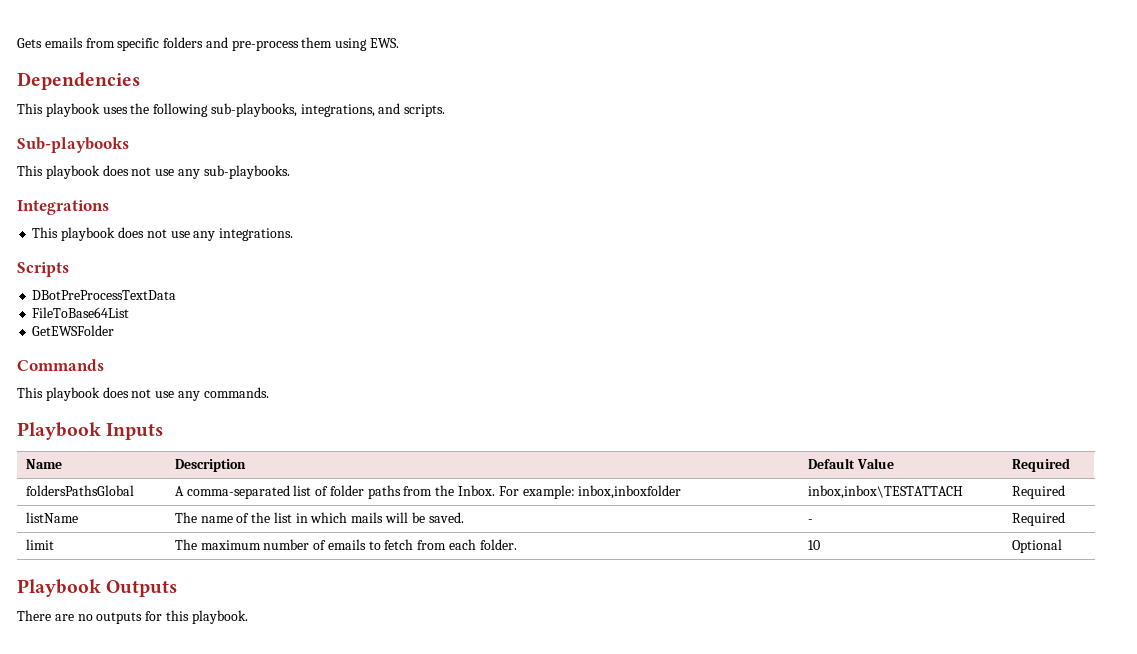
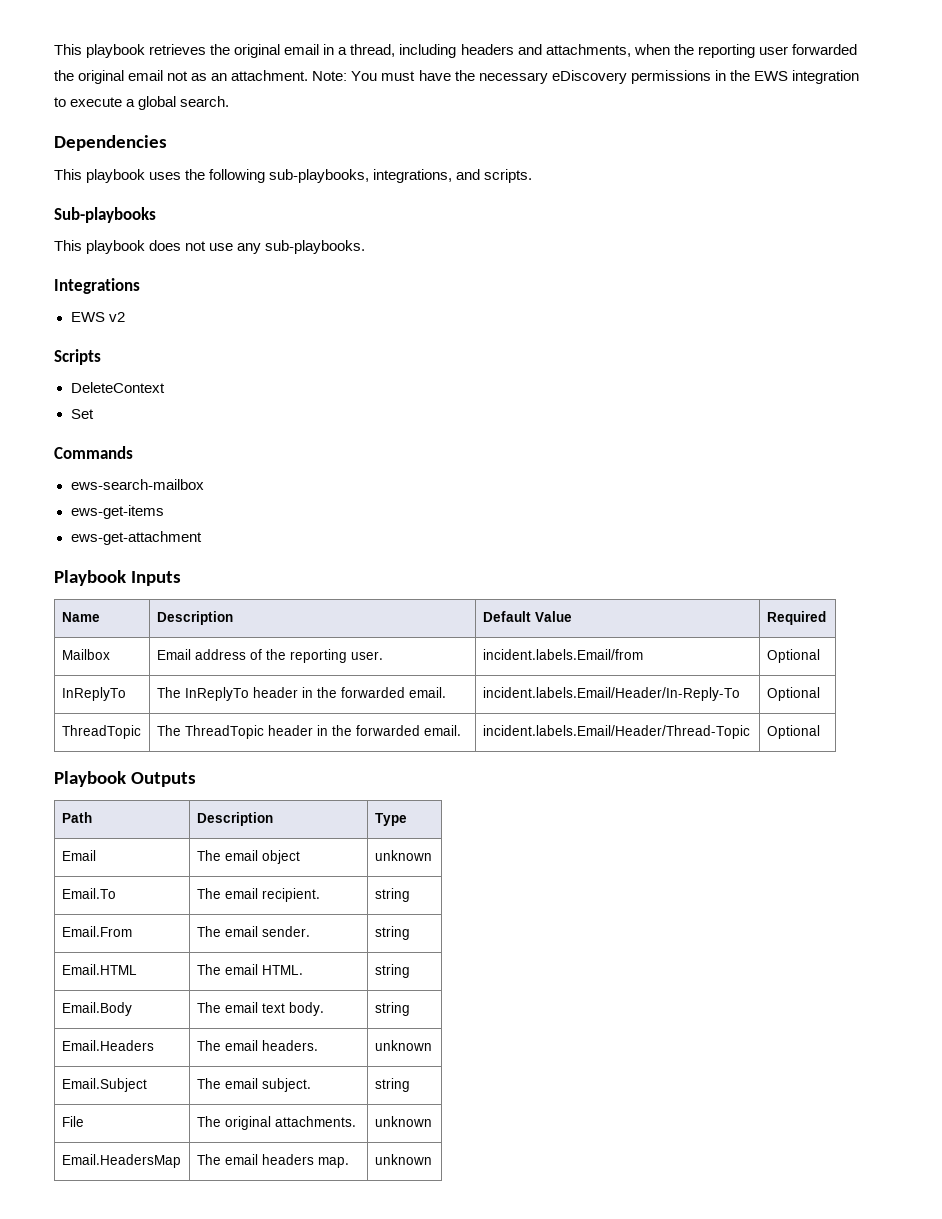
[17,37,400,51] Gets emails from specific folders and pre-process them using EWS. -> [54,44,857,58] [54,70,859,84] [54,96,230,110] This playbook retrieves the original email in a thread, including headers and attachments, when the reporting user forwarded the original email not as an attachment. Note: You must have the necessary eDiscovery permissions in the EWS integration to execute a global search.
[32,227,294,241] [17,262,69,277] [32,290,177,300] [32,307,130,318] [32,325,115,336] [17,359,104,371] [17,387,269,401] This playbook does not use any integrations. // Scripts // DBotPreProcessTextData // FileToBase64List // GetEWSFolder // Commands // This playbook does not use any commands. -> [70,312,125,322] [54,349,101,365] [70,382,165,393] [70,409,94,419] [54,446,133,459] [70,479,204,490] [70,505,164,519] [70,531,202,545] EWS v2 // Scripts // DeleteContext // Set // Commands // ews-search-mailbox // ews-get-items // ews-get-attachment
[25,485,134,496] [174,485,682,499] [807,485,963,499] [1011,485,1065,499] [25,512,78,523] [174,512,464,523] [807,519,813,523] [1011,512,1065,526] [25,539,54,550] [174,539,517,550] [807,540,820,550] [1011,539,1062,553] [17,579,178,597] [17,610,248,624] foldersPathsGlobal | A comma-separated list of folder paths from the Inbox. For example: inbox,inboxfolder | inbox,inbox\TESTATTACH | Required // listName | The name of the list in which mails will be saved. | - | Required // limit | The maximum number of emails to fetch from each folder. | 10 | Optional // Playbook Outputs // There are no outputs for this playbook. -> [61,649,110,660] [156,649,383,663] [482,649,643,660] [766,649,820,663] [61,687,126,701] [156,687,446,701] [482,687,740,701] [766,687,820,701] [61,725,141,739] [156,725,461,739] [482,725,750,739] [766,725,820,739] [54,771,196,787] [61,812,92,823] [196,812,273,826] [374,813,407,826] [61,850,96,861] [196,850,300,864] [374,850,432,861] [61,888,116,899] [196,888,320,902] [374,888,410,902] [61,926,132,937] [196,926,310,937] [374,926,410,940] [61,964,137,975] [196,964,303,975] [374,964,410,978] [61,1002,132,1016] [196,1002,324,1016] [374,1002,410,1016] [61,1040,154,1051] [196,1040,318,1051] [374,1040,432,1051] [61,1078,147,1092] [196,1078,311,1092] [374,1078,410,1092] [61,1116,84,1127] [196,1116,356,1130] [374,1116,432,1127] [61,1154,181,1168] [196,1154,349,1168] [374,1154,432,1165] Mailbox | Email address of the reporting user. | incident.labels.Email/from | Optional // InReplyTo | The InReplyTo header in the forwarded email. | incident.labels.Email/Header/In-Reply-To | Optional // ThreadTopic | The ThreadTopic header in the forwarded email. | incident.labels.Email/Header/Thread-Topic | Optional // Playbook Outputs // Path | Description | Type // Email | The email object | unknown // Email.To | The email recipient. | string // Email.From | The email sender. | string // Email.HTML | The email HTML. | string // Email.Body | The email text body. | string // Email.Headers | The email headers. | unknown // Email.Subject | The email subject. | string // File | The original attachments. | unknown // Email.HeadersMap | The email headers map. | unknown

